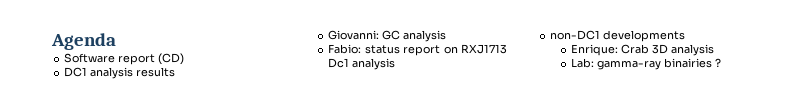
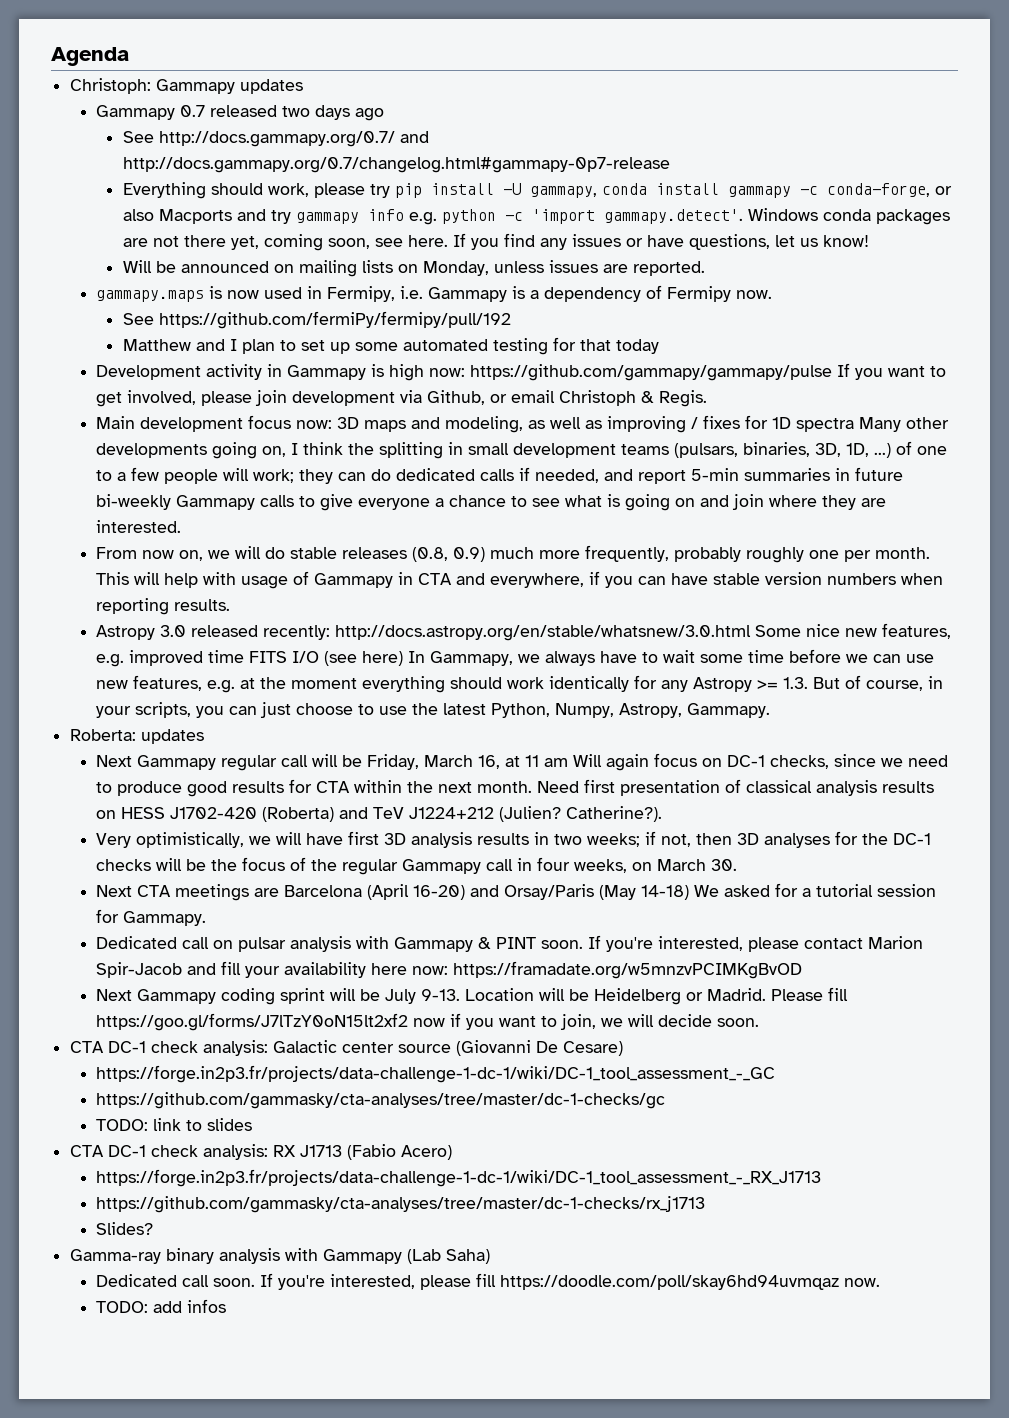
[64,53,185,65] [64,67,176,79] [328,30,447,42] [328,44,507,56] [328,58,396,70] [550,30,686,42] [571,44,715,56] [571,58,722,70] Software report (CD) // DC1 analysis results // Giovanni: GC analysis // Fabio: status report on RXJ1713 Dc1 analysis // non-DC1 developments // Enrique: Crab 3D analysis // Lab: gamma-ray binairies ? -> [70,78,304,94] [96,105,385,121] [122,131,429,147] [122,157,670,173] [122,182,952,199] [122,208,950,225] [122,233,869,251] [122,260,705,277] [96,285,773,302] [122,311,511,329] [122,337,659,355] [96,363,947,381] [96,390,708,407] [96,415,950,433] [96,441,948,459] [96,467,904,484] [96,494,887,511] [96,520,182,533] [96,545,931,563] [96,571,944,589] [96,598,231,615] [96,623,952,641] [96,649,935,667] [96,675,944,693] [96,702,771,718] [70,729,205,744] [96,753,949,771] [96,779,935,797] [96,806,663,822] [96,831,932,848] [96,857,738,875] [96,883,937,901] [96,909,207,926] [96,935,924,952] [96,961,803,979] [96,987,849,1005] [96,1013,760,1031] [70,1040,624,1056] [96,1065,776,1083] [96,1092,666,1109] [96,1118,253,1131] [70,1144,453,1160] [96,1169,822,1187] [96,1196,706,1213] [96,1222,154,1235] [70,1248,491,1264] [96,1273,881,1290] [96,1299,227,1313] Christoph: Gammapy updates // Gammapy 0.7 released two days ago // See http://docs.gammapy.org/0.7/ and http://docs.gammapy.org/0.7/changelog.html#gammapy-0p7-release // Everything should work, please try pip install -U gammapy, conda install gammapy -c conda-forge, or also Macports and try gammapy info e.g. python -c 'import gammapy.detect'. Windows conda packages are not there yet, coming soon, see here. If you find any issues or have questions, let us know! // Will be announced on mailing lists on Monday, unless issues are reported. // gammapy.maps is now used in Fermipy, i.e. Gammapy is a dependency of Fermipy now. // See https://github.com/fermiPy/fermipy/pull/192 // Matthew and I plan to set up some automated testing for that today // Development activity in Gammapy is high now: https://github.com/gammapy/gammapy/pulse If you want to get involved, please join development via Github, or email Christoph & Regis. // Main development focus now: 3D maps and modeling, as well as improving / fixes for 1D spectra Many other developments going on, I think the splitting in small development teams (pulsars, binaries, 3D, 1D, ...) of one to a few people will work; they can do dedicated calls if needed, and report 5-min summaries in future bi-weekly Gammapy calls to give everyone a chance to see what is going on and join where they are interested. // From now on, we will do stable releases (0.8, 0.9) much more frequently, probably roughly one per month. This will help with usage of Gammapy in CTA and everywhere, if you can have stable version numbers when reporting results. // Astropy 3.0 released recently: http://docs.astropy.org/en/stable/whatsnew/3.0.html Some nice new features, e.g. improved time FITS I/O (see here) In Gammapy, we always have to wait some time before we can use new features, e.g. at the moment everything should work identically for any Astropy >= 1.3. But of course, in your scripts, you can just choose to use the latest Python, Numpy, Astropy, Gammapy. // Roberta: updates // Next Gammapy regular call will be Friday, March 16, at 11 am Will again focus on DC-1 checks, since we need to produce good results for CTA within the next month. Need first presentation of classical analysis results on HESS J1702-420 (Roberta) and TeV J1224+212 (Julien? Catherine?). // Very optimistically, we will have first 3D analysis results in two weeks; if not, then 3D analyses for the DC-1 checks will be the focus of the regular Gammapy call in four weeks, on March 30. // Next CTA meetings are Barcelona (April 16-20) and Orsay/Paris (May 14-18) We asked for a tutorial session for Gammapy. // Dedicated call on pulsar analysis with Gammapy & PINT soon. If you're interested, please contact Marion Spir-Jacob and fill your availability here now: https://framadate.org/w5mnzvPCIMKgBvOD // Next Gammapy coding sprint will be July 9-13. Location will be Heidelberg or Madrid. Please fill https://goo.gl/forms/J7lTzY0oN15lt2xf2 now if you want to join, we will decide soon. // CTA DC-1 check analysis: Galactic center source (Giovanni De Cesare) // https://forge.in2p3.fr/projects/data-challenge-1-dc-1/wiki/DC-1_tool_assessment_-_GC // https://github.com/gammasky/cta-analyses/tree/master/dc-1-checks/gc // TODO: link to slides // CTA DC-1 check analysis: RX J1713 (Fabio Acero) // https://forge.in2p3.fr/projects/data-challenge-1-dc-1/wiki/DC-1_tool_assessment_-_RX_J1713 // https://github.com/gammasky/cta-analyses/tree/master/dc-1-checks/rx_j1713 // Slides? // Gamma-ray binary analysis with Gammapy (Lab Saha) // Dedicated call soon. If you're interested, please fill https://doodle.com/poll/skay6hd94uvmqaz now. // TODO: add infos

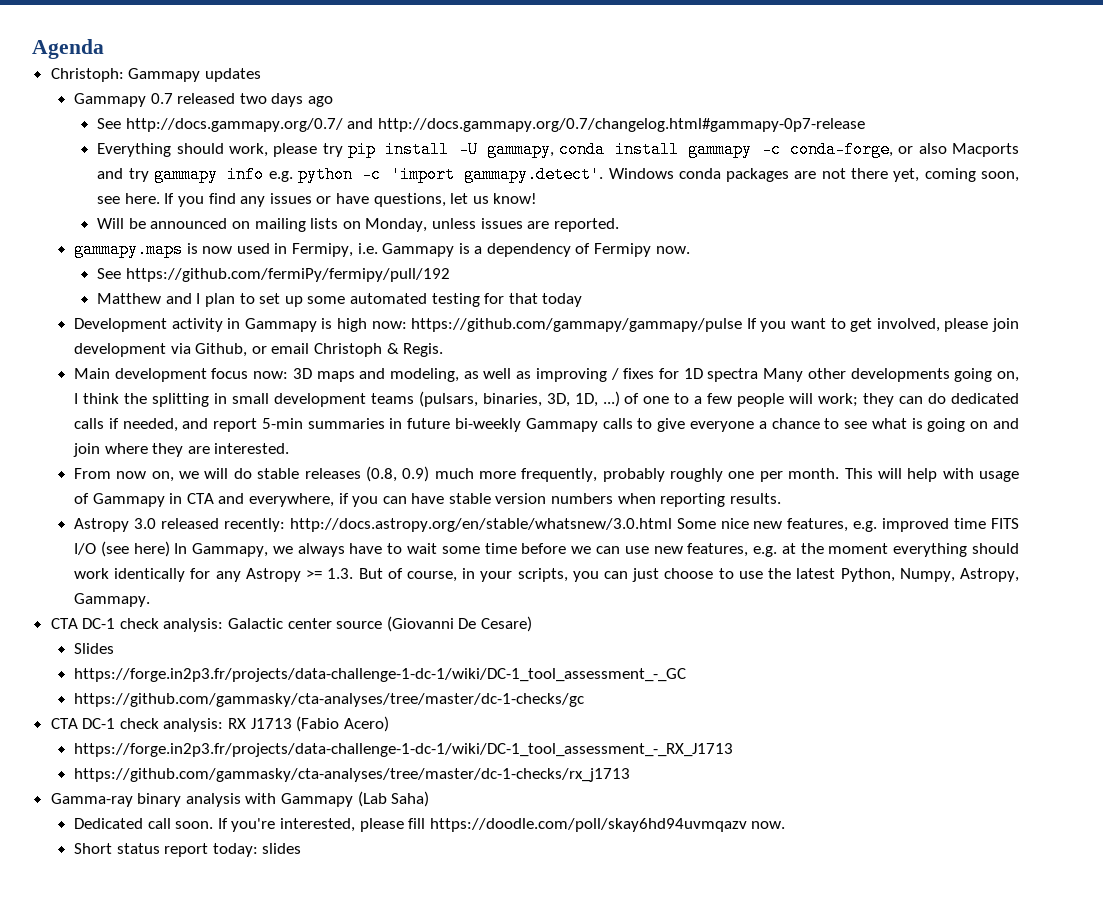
[70,729,205,744] [96,753,949,771] [96,779,935,797] [96,806,663,822] [96,831,932,848] [96,857,738,875] [96,883,937,901] [96,909,207,926] [96,935,924,952] [96,961,803,979] [96,987,849,1005] [96,1013,760,1031] // Roberta: updates // Next Gammapy regular call will be Friday, March 16, at 11 am Will again focus on DC-1 checks, since we need to produce good results for CTA within the next month. Need first presentation of classical analysis results on HESS J1702-420 (Roberta) and TeV J1224+212 (Julien? Catherine?). // Very optimistically, we will have first 3D analysis results in two weeks; if not, then 3D analyses for the DC-1 checks will be the focus of the regular Gammapy call in four weeks, on March 30. // Next CTA meetings are Barcelona (April 16-20) and Orsay/Paris (May 14-18) We asked for a tutorial session for Gammapy. // Dedicated call on pulsar analysis with Gammapy & PINT soon. If you're interested, please contact Marion Spir-Jacob and fill your availability here now: https://framadate.org/w5mnzvPCIMKgBvOD // Next Gammapy coding sprint will be July 9-13. Location will be Heidelberg or Madrid. Please fill https://goo.gl/forms/J7lTzY0oN15lt2xf2 now if you want to join, we will decide soon. -> (150, 600) none
(624, 1048) none -> [73,643,114,654] // Slides
[96,1118,253,1131] // TODO: link to slides -> (584, 700) none
[96,1222,154,1235] // Slides? -> (630, 775) none
[500,1275,881,1290] [96,1299,227,1313] https://doodle.com/poll/skay6hd94uvmqaz now. // TODO: add infos -> [429,818,786,832] [73,843,302,857] https://doodle.com/poll/skay6hd94uvmqazv now. // Short status report today: slides

